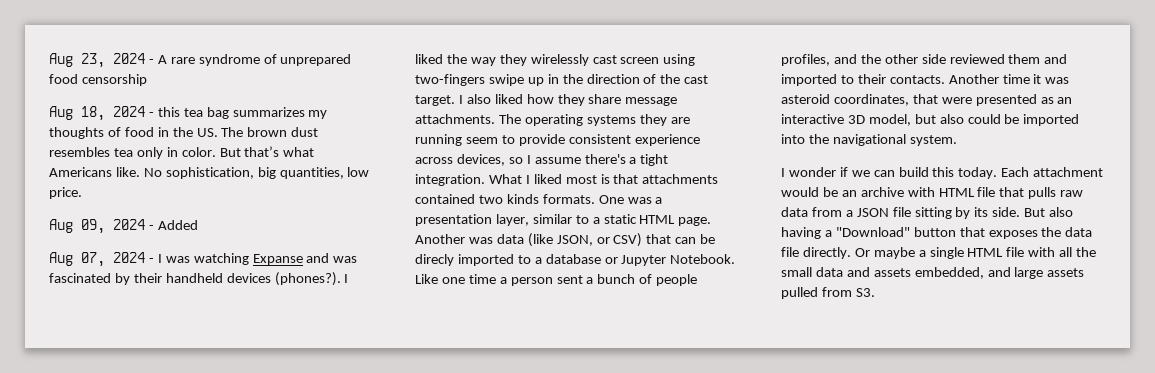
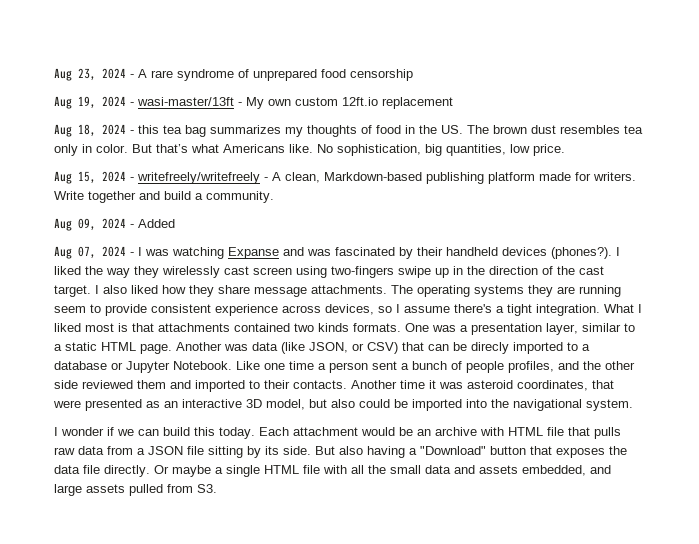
(147, 80) none -> [54,96,453,109] // Aug 19, 2024 - wasi-master/13ft - My own custom 12ft.io replacement
(82, 193) none -> [54,171,636,184] [54,191,274,203] // Aug 15, 2024 - writefreely/writefreely - A clean, Markdown-based publishing platform made for writers. Write together and build a community.

